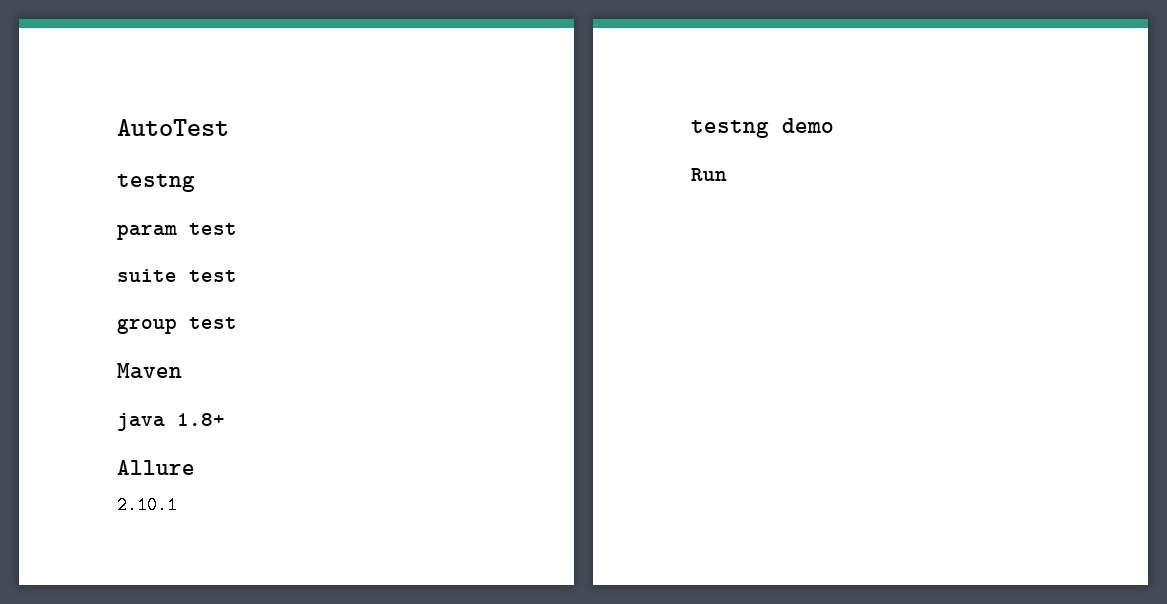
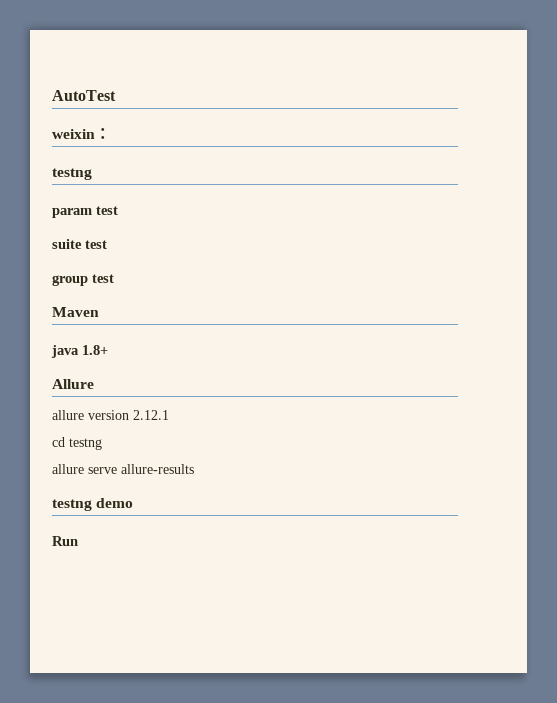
(229, 127) none -> [52,128,111,139] // weixin：
[117,496,177,514] 2.10.1 -> [52,410,169,420] [52,437,102,450] [52,464,194,474] allure version 2.12.1 // cd testng // allure serve allure-results

